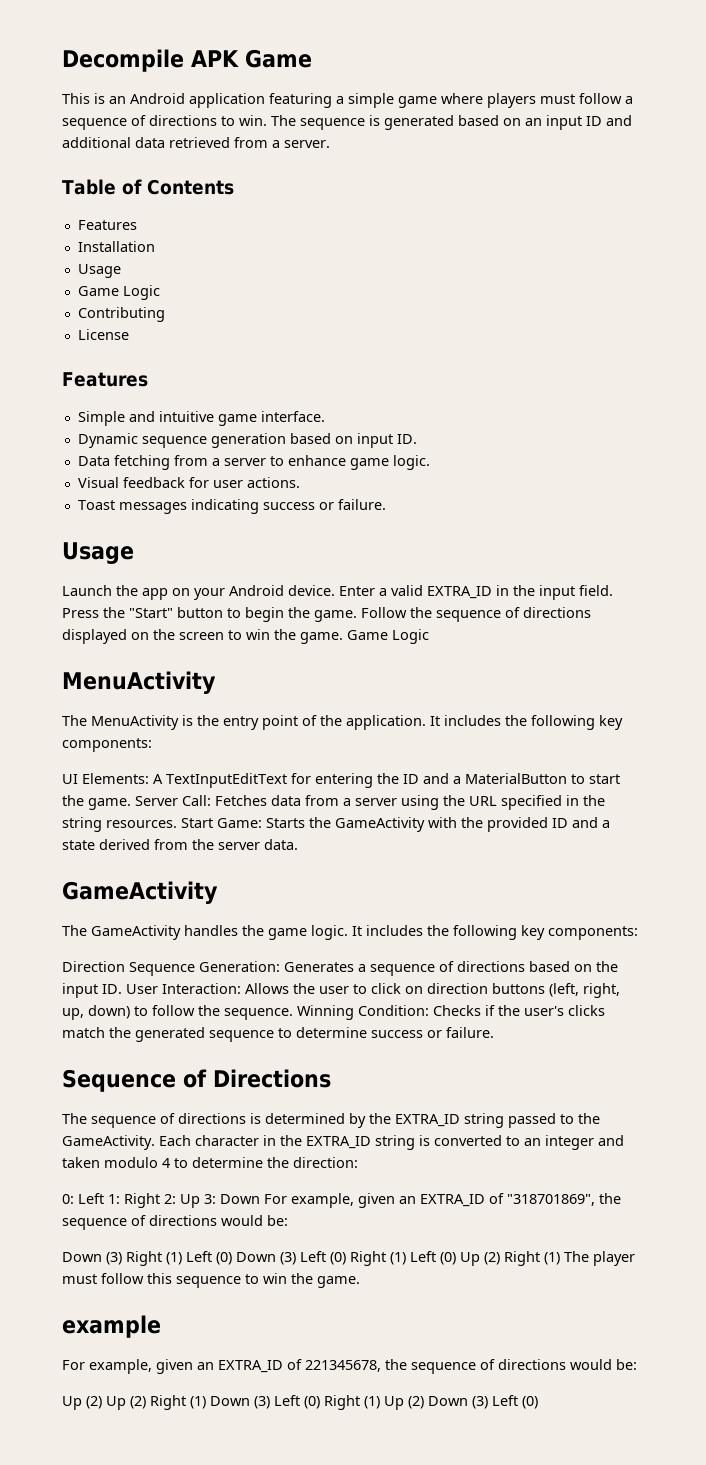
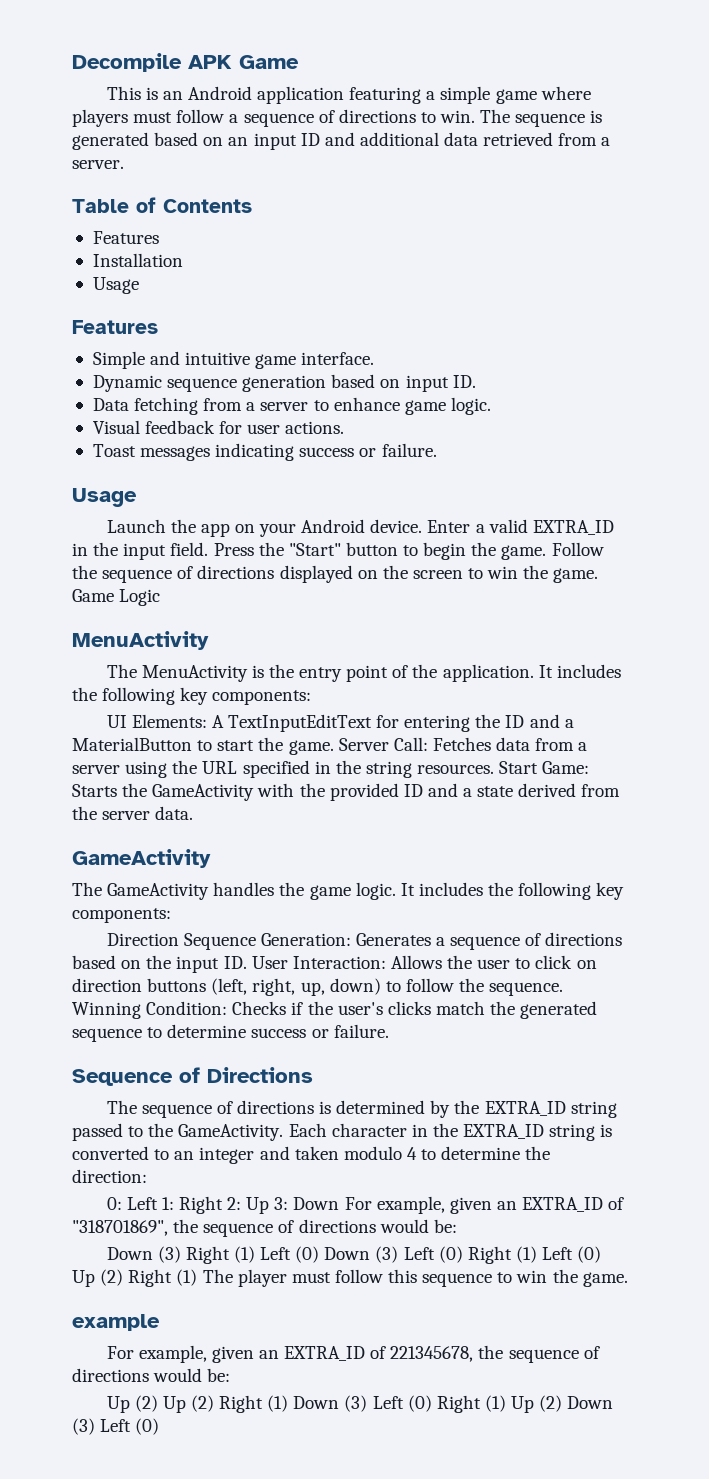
[77,285,160,300] [77,307,165,322] [77,329,129,340] // Game Logic // Contributing // License -> (139, 285) none

